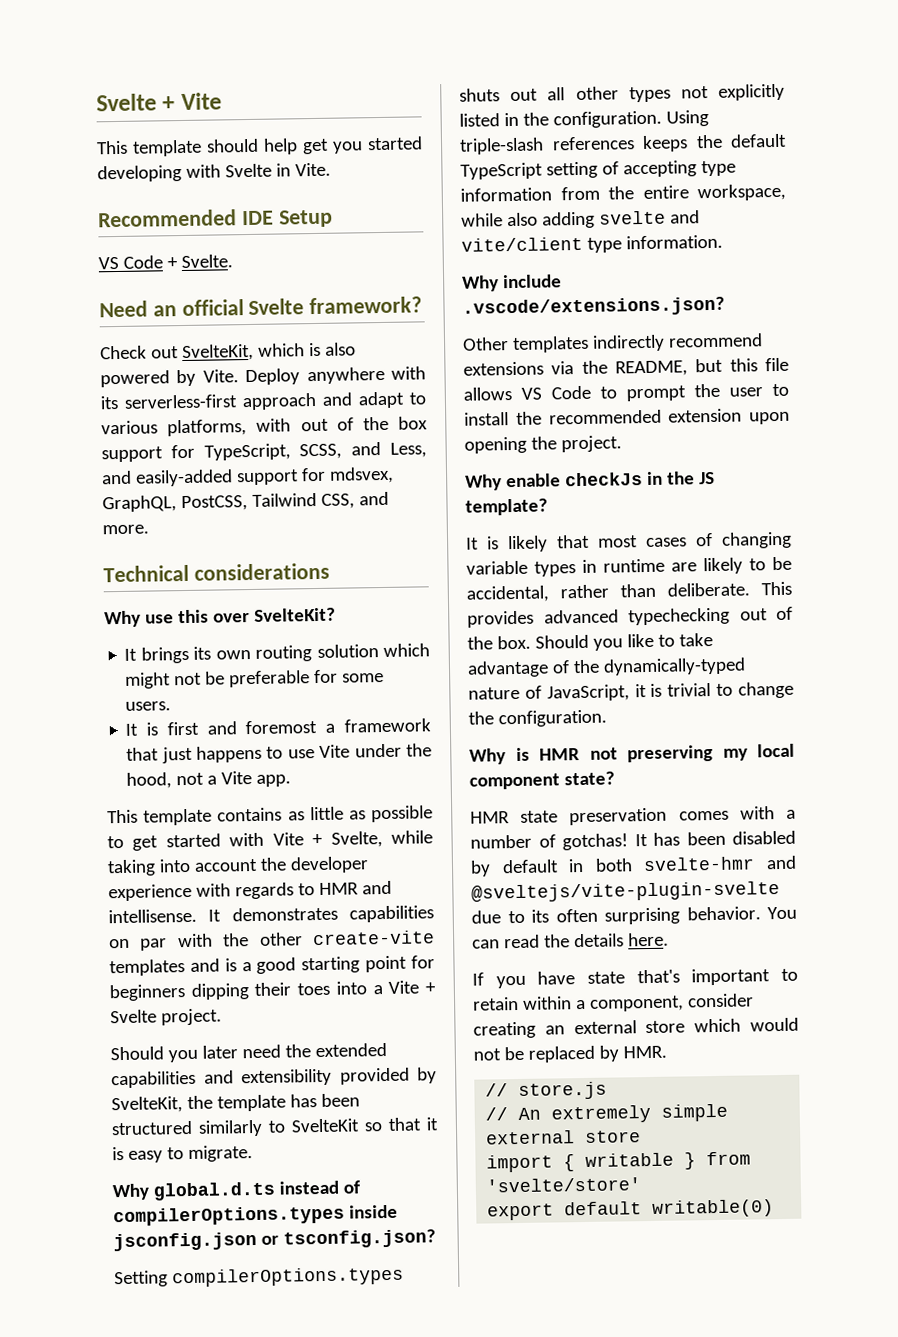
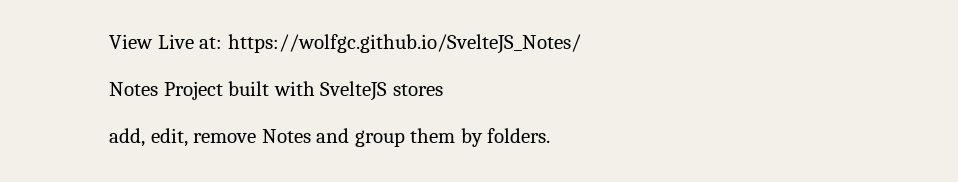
[96,92,222,112] [96,136,423,157] [97,162,331,183] [98,209,333,228] [98,254,233,270] [99,296,423,318] [100,342,356,362] [100,366,426,388] [100,391,426,411] [101,416,428,437] [101,441,427,463] [101,466,394,487] [102,491,389,513] [102,524,149,535] [103,562,330,583] [104,607,336,628] [124,643,430,664] [125,669,385,689] [125,701,172,711] [125,718,431,736] [126,743,433,764] [126,770,292,789] [107,805,433,826] [107,830,434,851] [107,856,369,877] [108,880,392,902] [108,905,434,924] [109,930,435,951] [109,955,435,977] [109,980,437,1002] [110,1008,222,1026] [110,1042,387,1063] [111,1067,437,1089] [111,1093,360,1114] [111,1117,439,1137] [112,1145,253,1163] [112,1180,360,1201] [113,1204,398,1227] [113,1229,436,1252] [114,1266,404,1288] [459,83,785,103] [459,109,709,129] [459,133,787,155] [460,160,736,180] [460,183,786,202] [461,210,700,229] [461,234,723,253] [462,274,562,292] [462,296,725,318] [462,333,763,354] [463,357,789,377] [463,383,789,402] [464,408,790,426] [464,435,622,454] [465,471,715,491] [465,498,548,516] [466,531,792,553] [466,556,792,577] [466,581,792,603] [467,606,793,628] [467,632,713,651] [467,657,746,678] [468,681,794,702] [468,709,607,728] [469,743,795,765] [469,771,615,790] [470,806,796,826] [470,830,796,851] [470,855,797,877] [471,881,780,903] [471,906,797,925] [472,932,669,949] [472,968,798,989] [473,993,754,1012] [473,1017,799,1039] [473,1045,667,1063] [485,1081,608,1100] [485,1103,729,1124] [486,1130,642,1145] [486,1151,752,1173] [486,1177,642,1193] [487,1199,775,1221] Svelte + Vite // This template should help get you started developing with Svelte in Vite. // Recommended IDE Setup // VS Code + Svelte. // Need an official Svelte framework? // Check out SvelteKit, which is also powered by Vite. Deploy anywhere with its serverless-first approach and adapt to various platforms, with out of the box support for TypeScript, SCSS, and Less, and easily-added support for mdsvex, GraphQL, PostCSS, Tailwind CSS, and more. // Technical considerations // Why use this over SvelteKit? // It brings its own routing solution which might not be preferable for some users. // It is first and foremost a framework that just happens to use Vite under the hood, not a Vite app. // This template contains as little as possible to get started with Vite + Svelte, while taking into account the developer experience with regards to HMR and intellisense. It demonstrates capabilities on par with the other create-vite templates and is a good starting point for beginners dipping their toes into a Vite + Svelte project. // Should you later need the extended capabilities and extensibility provided by SvelteKit, the template has been structured similarly to SvelteKit so that it is easy to migrate. // Why global.d.ts instead of compilerOptions.types inside jsconfig.json or tsconfig.json? // Setting compilerOptions.types shuts out all other types not explicitly listed in the configuration. Using triple-slash references keeps the default TypeScript setting of accepting type information from the entire workspace, while also adding svelte and vite/client type information. // Why include .vscode/extensions.json? // Other templates indirectly recommend extensions via the README, but this file allows VS Code to prompt the user to install the recommended extension upon opening the project. // Why enable checkJs in the JS template? // It is likely that most cases of changing variable types in runtime are likely to be accidental, rather than deliberate. This provides advanced typechecking out of the box. Should you like to take advantage of the dynamically-typed nature of JavaScript, it is trivial to change the configuration. // Why is HMR not preserving my local component state? // HMR state preservation comes with a number of gotchas! It has been disabled by default in both svelte-hmr and @sveltejs/vite-plugin-svelte due to its often surprising behavior. You can read the details here. // If you have state that's important to retain within a component, consider creating an external store which would not be replaced by HMR. // // store.js // // An extremely simple external store // import { writable } from 'svelte/store' // export default writable(0) -> [109,34,581,54] [109,81,443,101] [109,128,551,147] View Live at: https://wolfgc.github.io/SvelteJS_Notes/ // Notes Project built with SvelteJS stores // add, edit, remove Notes and group them by folders.

